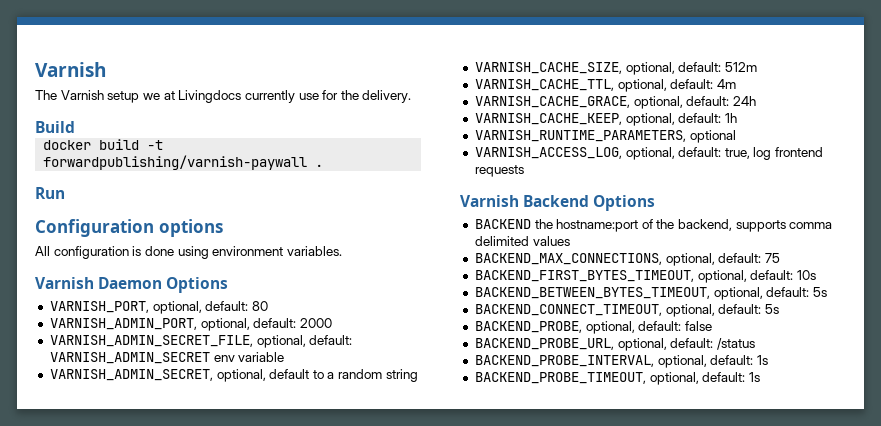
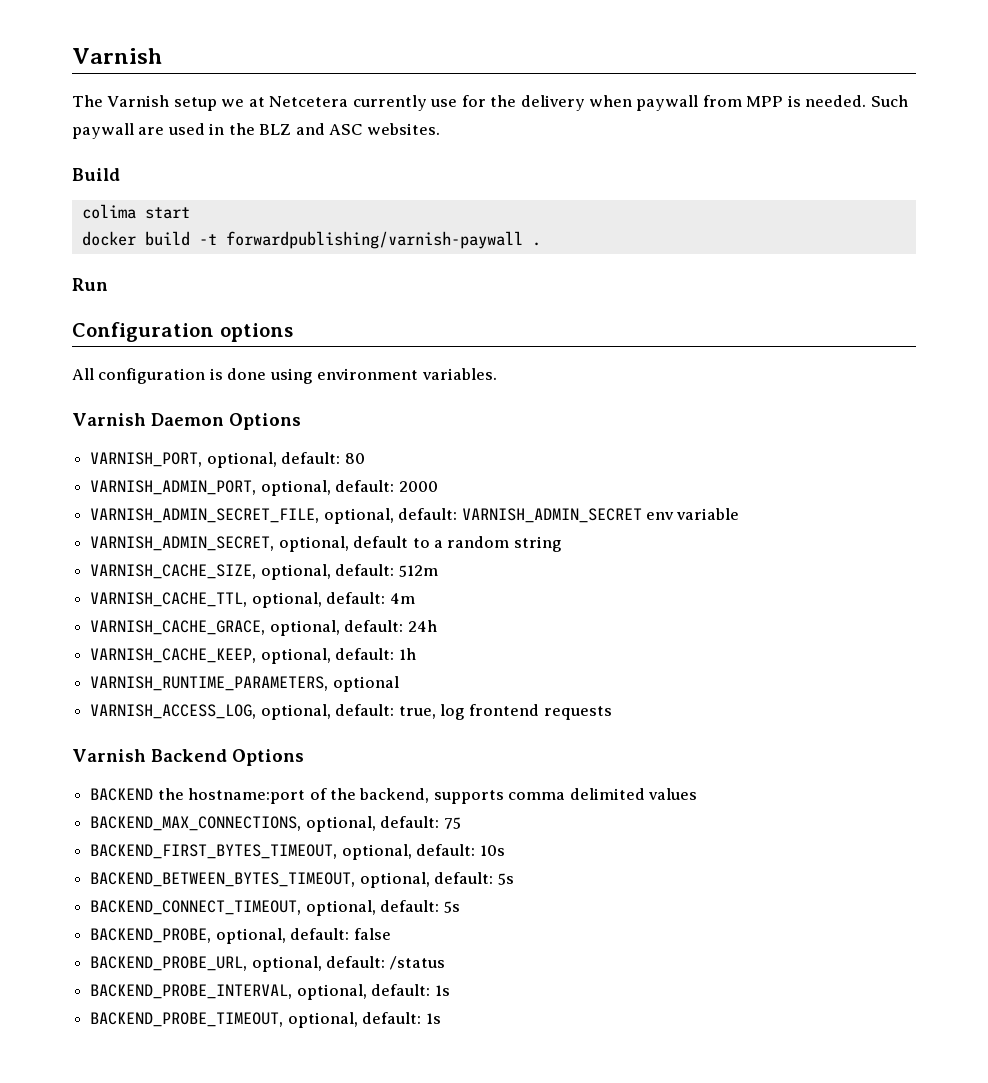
[178,90,242,103] Livingdocs -> [269,96,349,107] Netcetera
[362,90,412,103] delivery. -> [520,95,908,111] [72,123,440,139] delivery when paywall from MPP is needed. Such paywall are used in the BLZ and ASC websites.
(75, 127) none -> [81,204,190,219] // colima start

